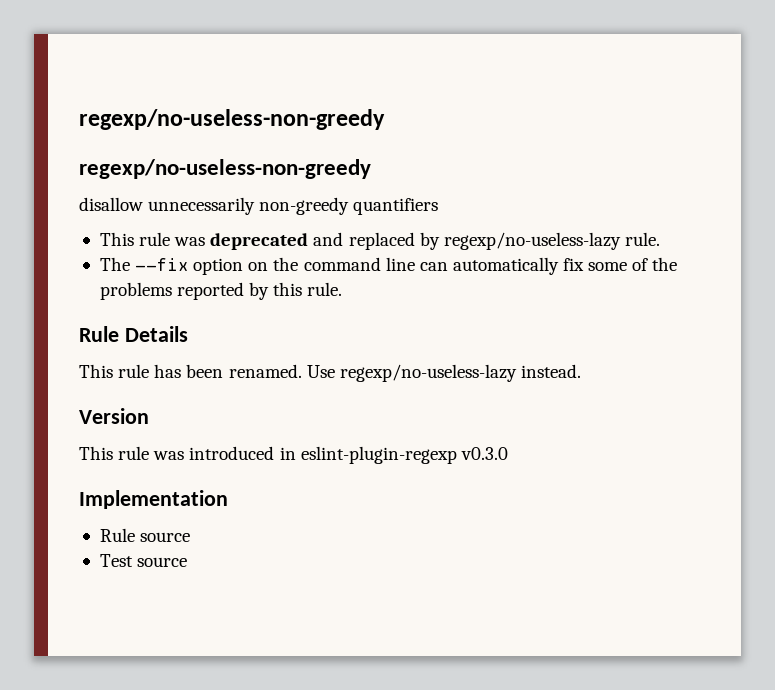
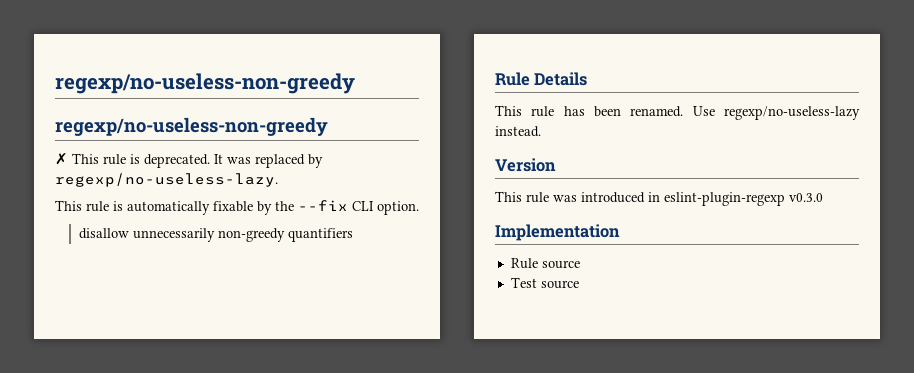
[79,197,439,215] [99,232,660,250] [99,257,678,275] [99,282,343,300] disallow unnecessarily non-greedy quantifiers // This rule was deprecated and replaced by regexp/no-useless-lazy rule. // The --fix option on the command line can automatically fix some of the problems reported by this rule. -> [55,153,323,168] [55,173,278,187] [55,200,419,215] [78,228,353,242] ✗ This rule is deprecated. It was replaced by regexp/no-useless-lazy. // This rule is automatically fixable by the --fix CLI option. // disallow unnecessarily non-greedy quantifiers

